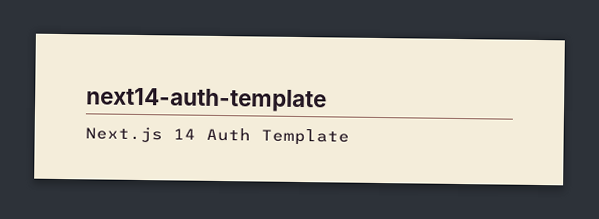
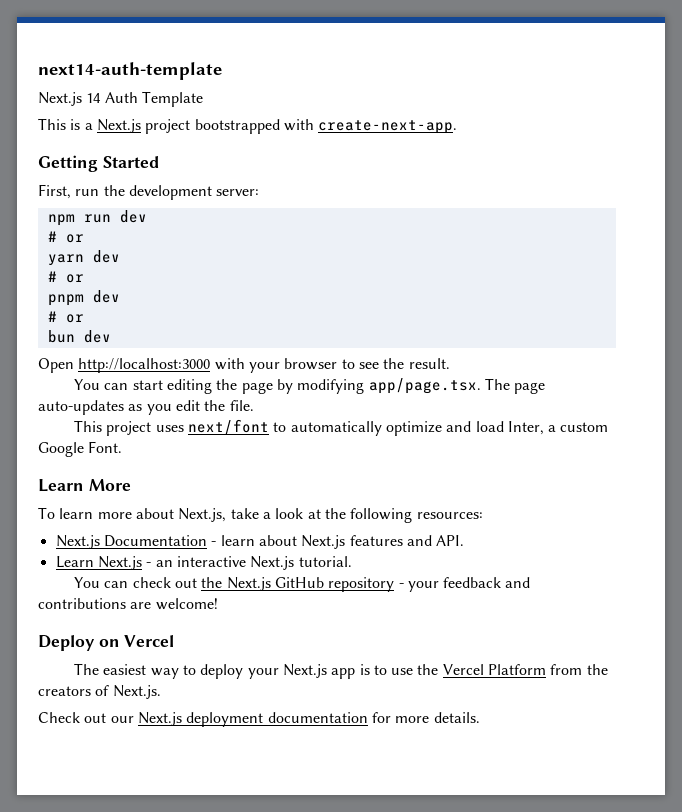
(350, 137) none -> [38,118,458,134] [38,155,159,172] [38,184,260,200] [47,210,147,226] [47,231,84,243] [47,250,120,266] [47,271,84,283] [47,290,120,306] [47,311,84,323] [47,330,111,343] [38,358,450,373] [73,378,546,394] [38,400,254,415] [73,419,609,436] [38,441,123,457] [38,479,131,492] [38,507,483,523] [55,535,465,549] [55,556,352,570] [73,577,531,592] [38,598,218,610] [38,635,175,651] [73,663,608,679] [38,685,161,699] [38,712,480,727] // This is a Next.js project bootstrapped with create-next-app. // Getting Started // First, run the development server: // npm run dev // # or // yarn dev // # or // pnpm dev // # or // bun dev // Open http://localhost:3000 with your browser to see the result. // You can start editing the page by modifying app/page.tsx. The page auto-updates as you edit the file. // This project uses next/font to automatically optimize and load Inter, a custom Google Font. // Learn More // To learn more about Next.js, take a look at the following resources: // Next.js Documentation - learn about Next.js features and API. // Learn Next.js - an interactive Next.js tutorial. // You can check out the Next.js GitHub repository - your feedback and contributions are welcome! // Deploy on Vercel // The easiest way to deploy your Next.js app is to use the Vercel Platform from the creators of Next.js. // Check out our Next.js deployment documentation for more details.

